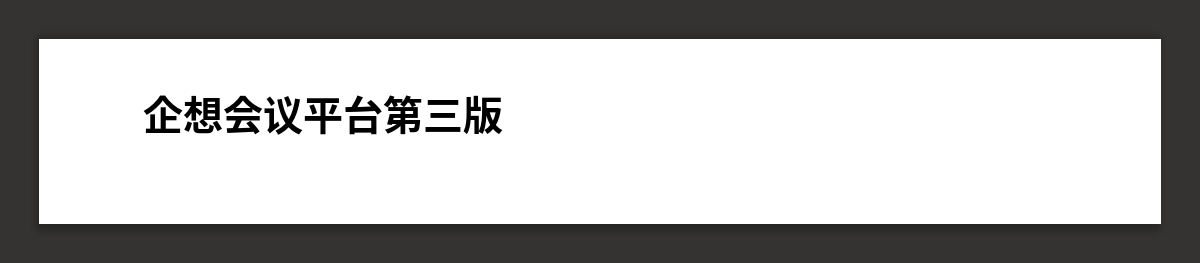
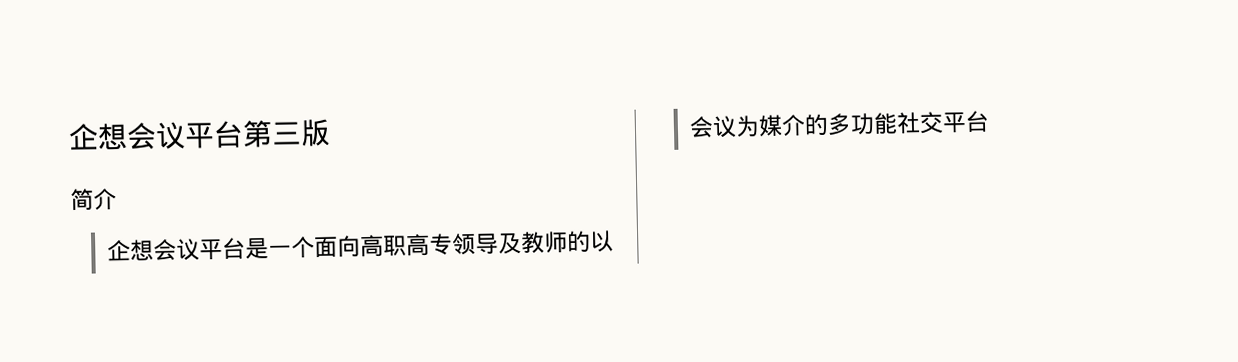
(503, 115) none -> [70,188,117,212] [107,230,615,262] [689,110,991,139] // 简介 // 企想会议平台是一个面向高职高专领导及教师的以会议为媒介的多功能社交平台

